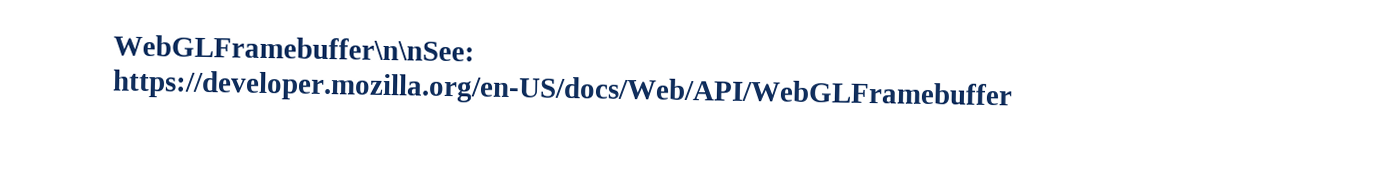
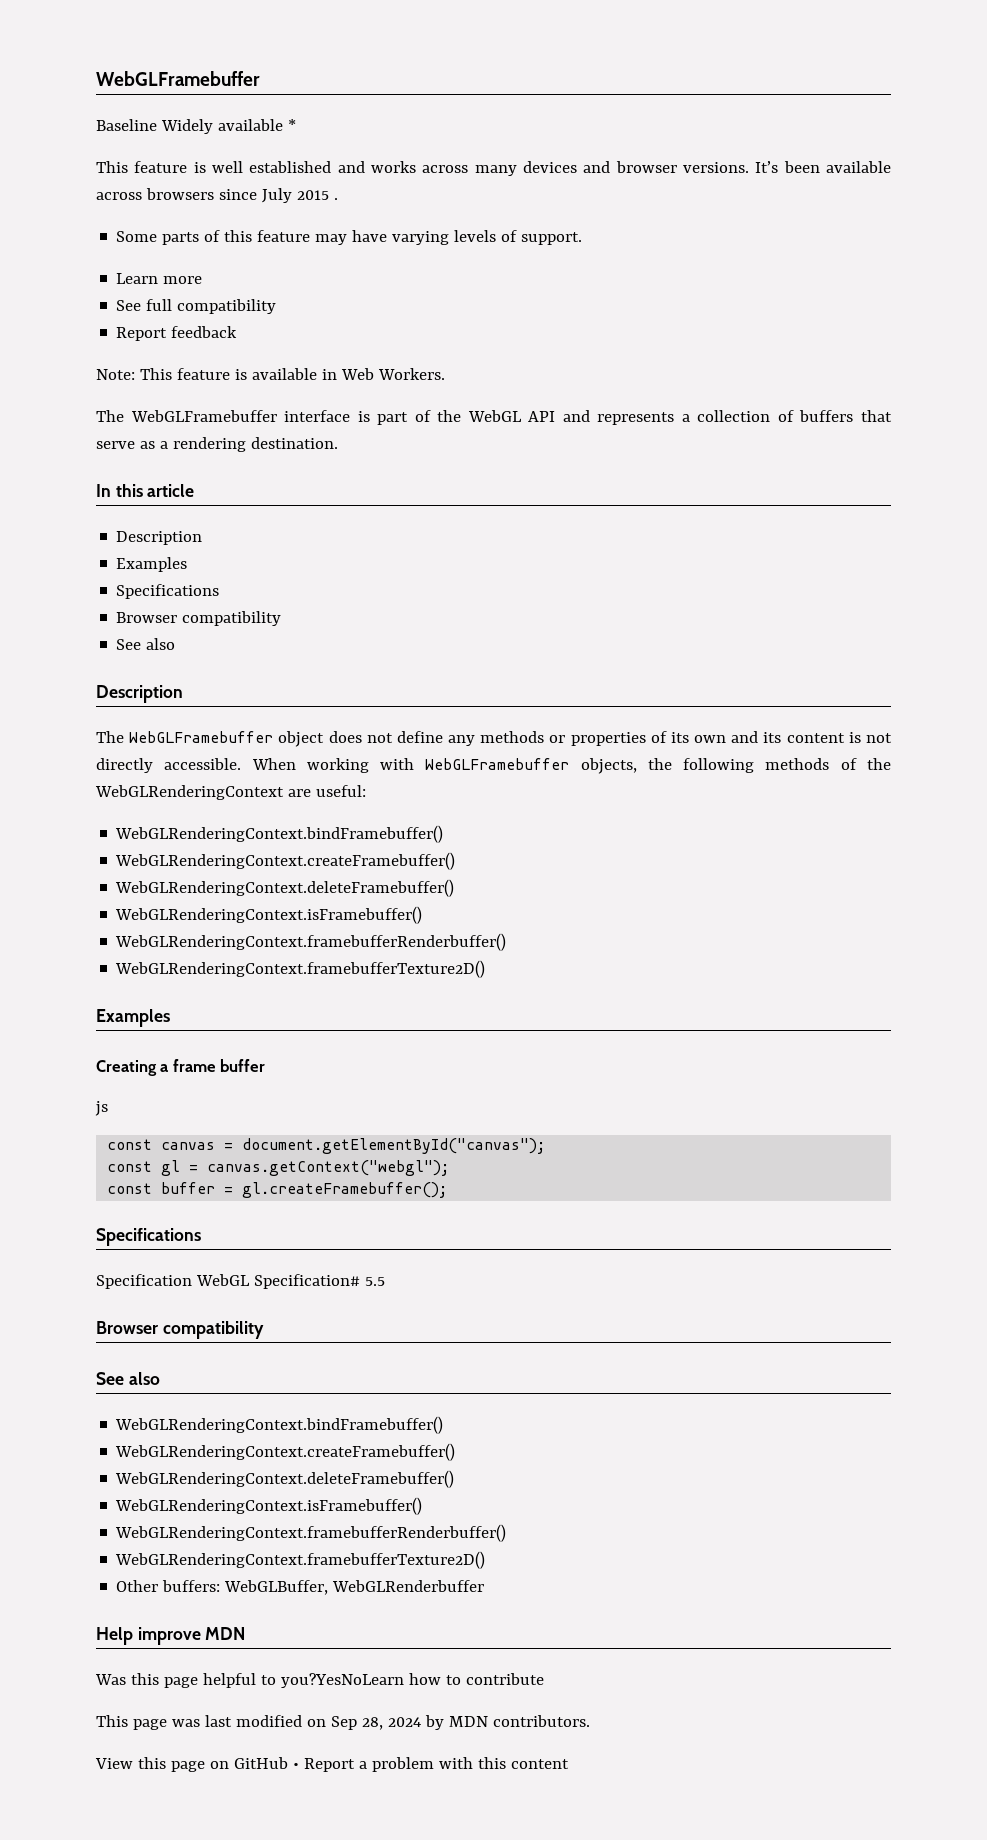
[113,34,475,62] [112,69,1013,112] WebGLFramebuffer\n\nSee: https://developer.mozilla.org/en-US/docs/Web/API/WebGLFramebuffer -> [96,71,260,86] [96,119,296,134] [96,161,892,176] [96,188,338,203] [116,230,583,245] [116,273,203,284] [116,299,277,314] [116,326,238,341] [96,368,445,380] [96,410,892,425] [96,437,338,452] [96,484,195,497] [116,531,203,545] [116,557,188,572] [116,584,220,599] [116,611,282,626] [116,638,176,650] [96,685,183,703] [96,731,892,747] [96,758,891,774] [95,785,366,800] [115,825,444,843] [115,852,456,870] [115,879,455,897] [115,906,423,924] [115,933,507,951] [115,960,486,978] [96,1009,170,1027] [96,1059,266,1076] [95,1101,108,1116] [107,1138,546,1154] [107,1160,450,1176] [107,1182,448,1198] [96,1228,201,1246] [96,1274,385,1289] [96,1321,264,1339] [96,1372,160,1385] [115,1416,444,1434] [115,1443,456,1461] [115,1470,455,1488] [115,1497,423,1515] [115,1524,507,1542] [115,1551,486,1569] [116,1580,485,1595] [96,1627,246,1645] [95,1673,544,1688] [96,1715,590,1730] [95,1757,569,1772] WebGLFramebuffer // Baseline Widely available * // This feature is well established and works across many devices and browser versions. It’s been available across browsers since July 2015 . // Some parts of this feature may have varying levels of support. // Learn more // See full compatibility // Report feedback // Note: This feature is available in Web Workers. // The WebGLFramebuffer interface is part of the WebGL API and represents a collection of buffers that serve as a rendering destination. // In this article // Description // Examples // Specifications // Browser compatibility // See also // Description // The WebGLFramebuffer object does not define any methods or properties of its own and its content is not directly accessible. When working with WebGLFramebuffer objects, the following methods of the WebGLRenderingContext are useful: // WebGLRenderingContext.bindFramebuffer() // WebGLRenderingContext.createFramebuffer() // WebGLRenderingContext.deleteFramebuffer() // WebGLRenderingContext.isFramebuffer() // WebGLRenderingContext.framebufferRenderbuffer() // WebGLRenderingContext.framebufferTexture2D() // Examples // Creating a frame buffer // js // const canvas = document.getElementById("canvas"); // const gl = canvas.getContext("webgl"); // const buffer = gl.createFramebuffer(); // Specifications // Specification WebGL Specification# 5.5 // Browser compatibility // See also // WebGLRenderingContext.bindFramebuffer() // WebGLRenderingContext.createFramebuffer() // WebGLRenderingContext.deleteFramebuffer() // WebGLRenderingContext.isFramebuffer() // WebGLRenderingContext.framebufferRenderbuffer() // WebGLRenderingContext.framebufferTexture2D() // Other buffers: WebGLBuffer, WebGLRenderbuffer // Help improve MDN // Was this page helpful to you?YesNoLearn how to contribute // This page was last modified on Sep 28, 2024 by MDN contributors. // View this page on GitHub • Report a problem with this content

